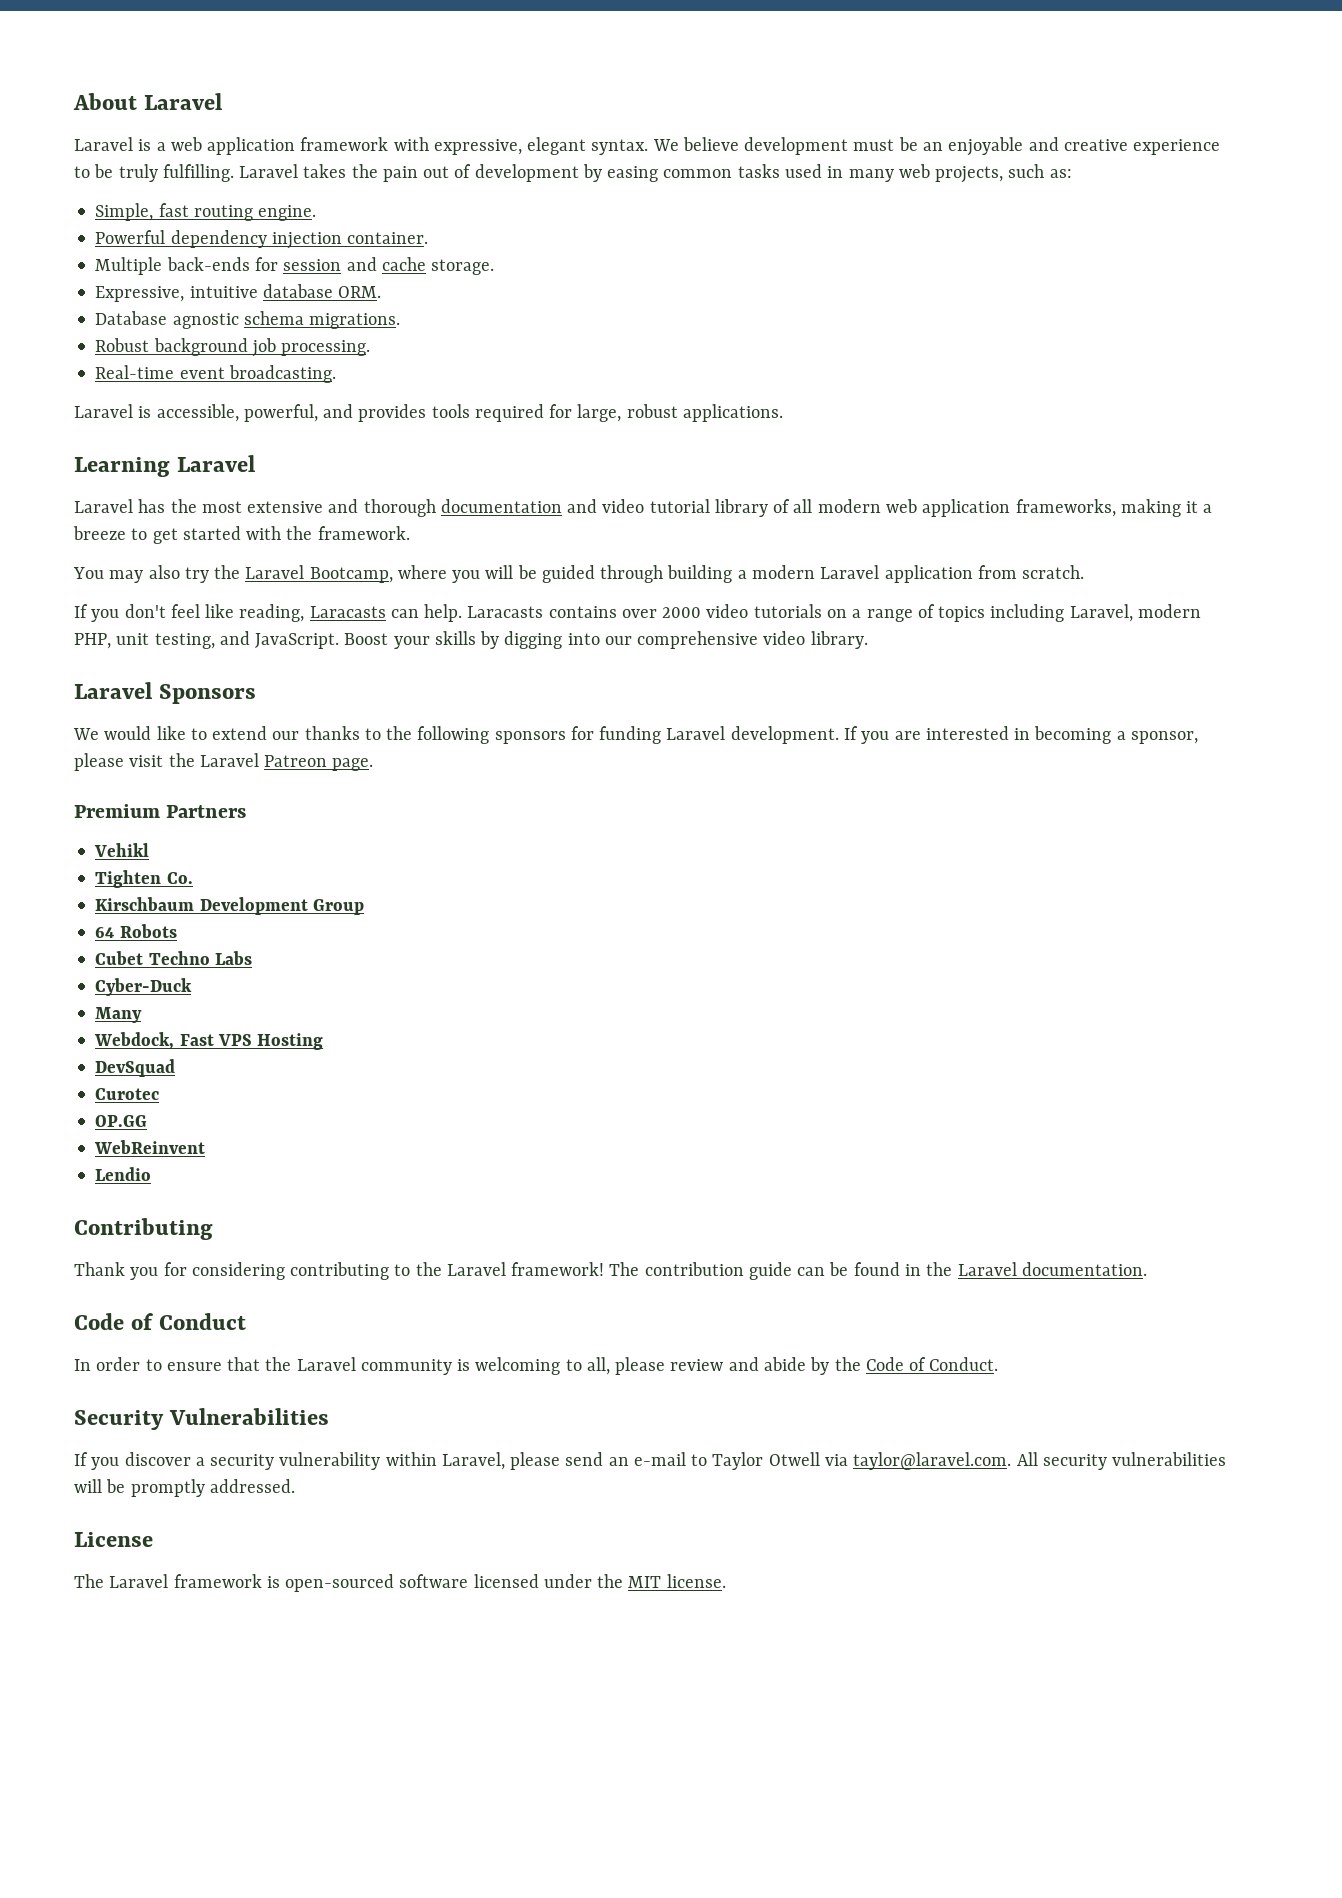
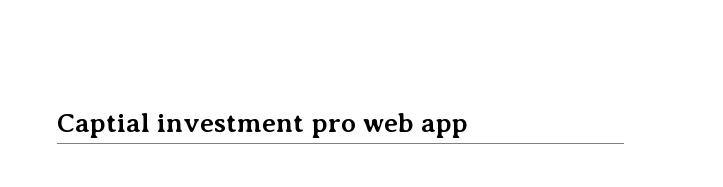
[73,93,223,110] [74,137,1221,156] [74,164,1072,183] [95,203,317,221] [95,230,429,249] [95,257,495,275] [95,284,382,302] [95,311,401,329] [95,338,371,357] [95,365,336,383] [74,404,783,422] [74,455,256,477] [74,499,1213,517] [73,526,410,544] [73,565,1085,583] [74,604,1201,622] [74,631,868,649] [74,682,257,704] [73,726,1198,744] [74,753,374,771] [74,804,247,818] [94,843,150,857] [95,870,193,888] [95,897,364,915] [95,924,177,938] [95,951,252,965] [95,978,193,996] [95,1007,143,1023] [94,1032,324,1050] [95,1059,176,1077] [95,1088,160,1100] [95,1115,148,1127] [94,1140,206,1154] [95,1167,152,1181] [74,1218,213,1240] [74,1262,1147,1280] [74,1313,247,1330] [74,1357,999,1375] [74,1408,330,1430] [74,1452,1227,1470] [74,1479,295,1497] [74,1532,153,1547] [74,1574,726,1592] About Laravel // Laravel is a web application framework with expressive, elegant syntax. We believe development must be an enjoyable and creative experience to be truly fulfilling. Laravel takes the pain out of development by easing common tasks used in many web projects, such as: // Simple, fast routing engine. // Powerful dependency injection container. // Multiple back-ends for session and cache storage. // Expressive, intuitive database ORM. // Database agnostic schema migrations. // Robust background job processing. // Real-time event broadcasting. // Laravel is accessible, powerful, and provides tools required for large, robust applications. // Learning Laravel // Laravel has the most extensive and thorough documentation and video tutorial library of all modern web application frameworks, making it a breeze to get started with the framework. // You may also try the Laravel Bootcamp, where you will be guided through building a modern Laravel application from scratch. // If you don't feel like reading, Laracasts can help. Laracasts contains over 2000 video tutorials on a range of topics including Laravel, modern PHP, unit testing, and JavaScript. Boost your skills by digging into our comprehensive video library. // Laravel Sponsors // We would like to extend our thanks to the following sponsors for funding Laravel development. If you are interested in becoming a sponsor, please visit the Laravel Patreon page. // Premium Partners // Vehikl // Tighten Co. // Kirschbaum Development Group // 64 Robots // Cubet Techno Labs // Cyber-Duck // Many // Webdock, Fast VPS Hosting // DevSquad // Curotec // OP.GG // WebReinvent // Lendio // Contributing // Thank you for considering contributing to the Laravel framework! The contribution guide can be found in the Laravel documentation. // Code of Conduct // In order to ensure that the Laravel community is welcoming to all, please review and abide by the Code of Conduct. // Security Vulnerabilities // If you discover a security vulnerability within Laravel, please send an e-mail to Taylor Otwell via taylor@laravel.com. All security vulnerabilities will be promptly addressed. // License // The Laravel framework is open-sourced software licensed under the MIT license. -> [57,113,469,138] Captial investment pro web app

